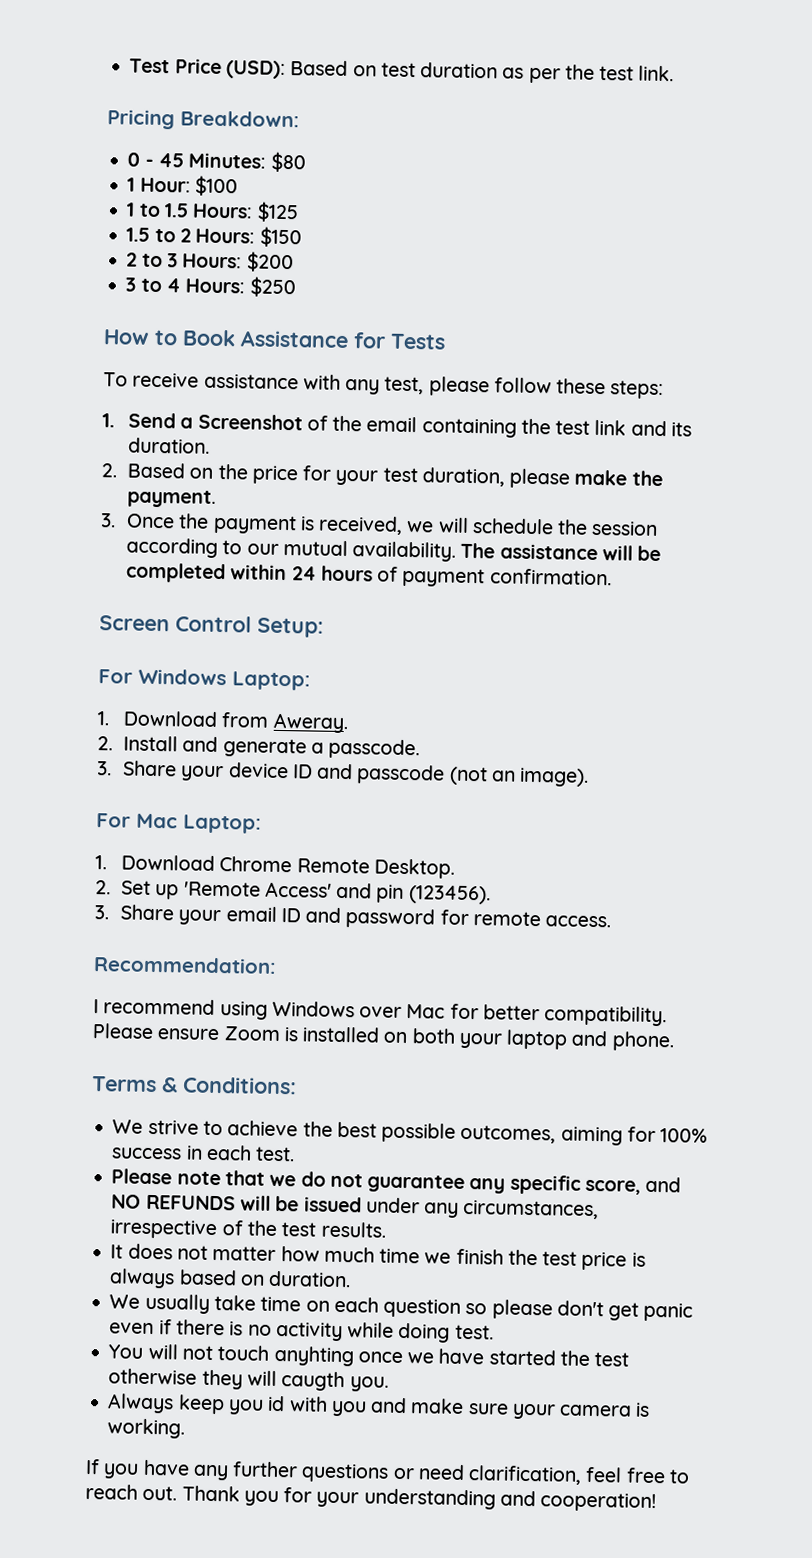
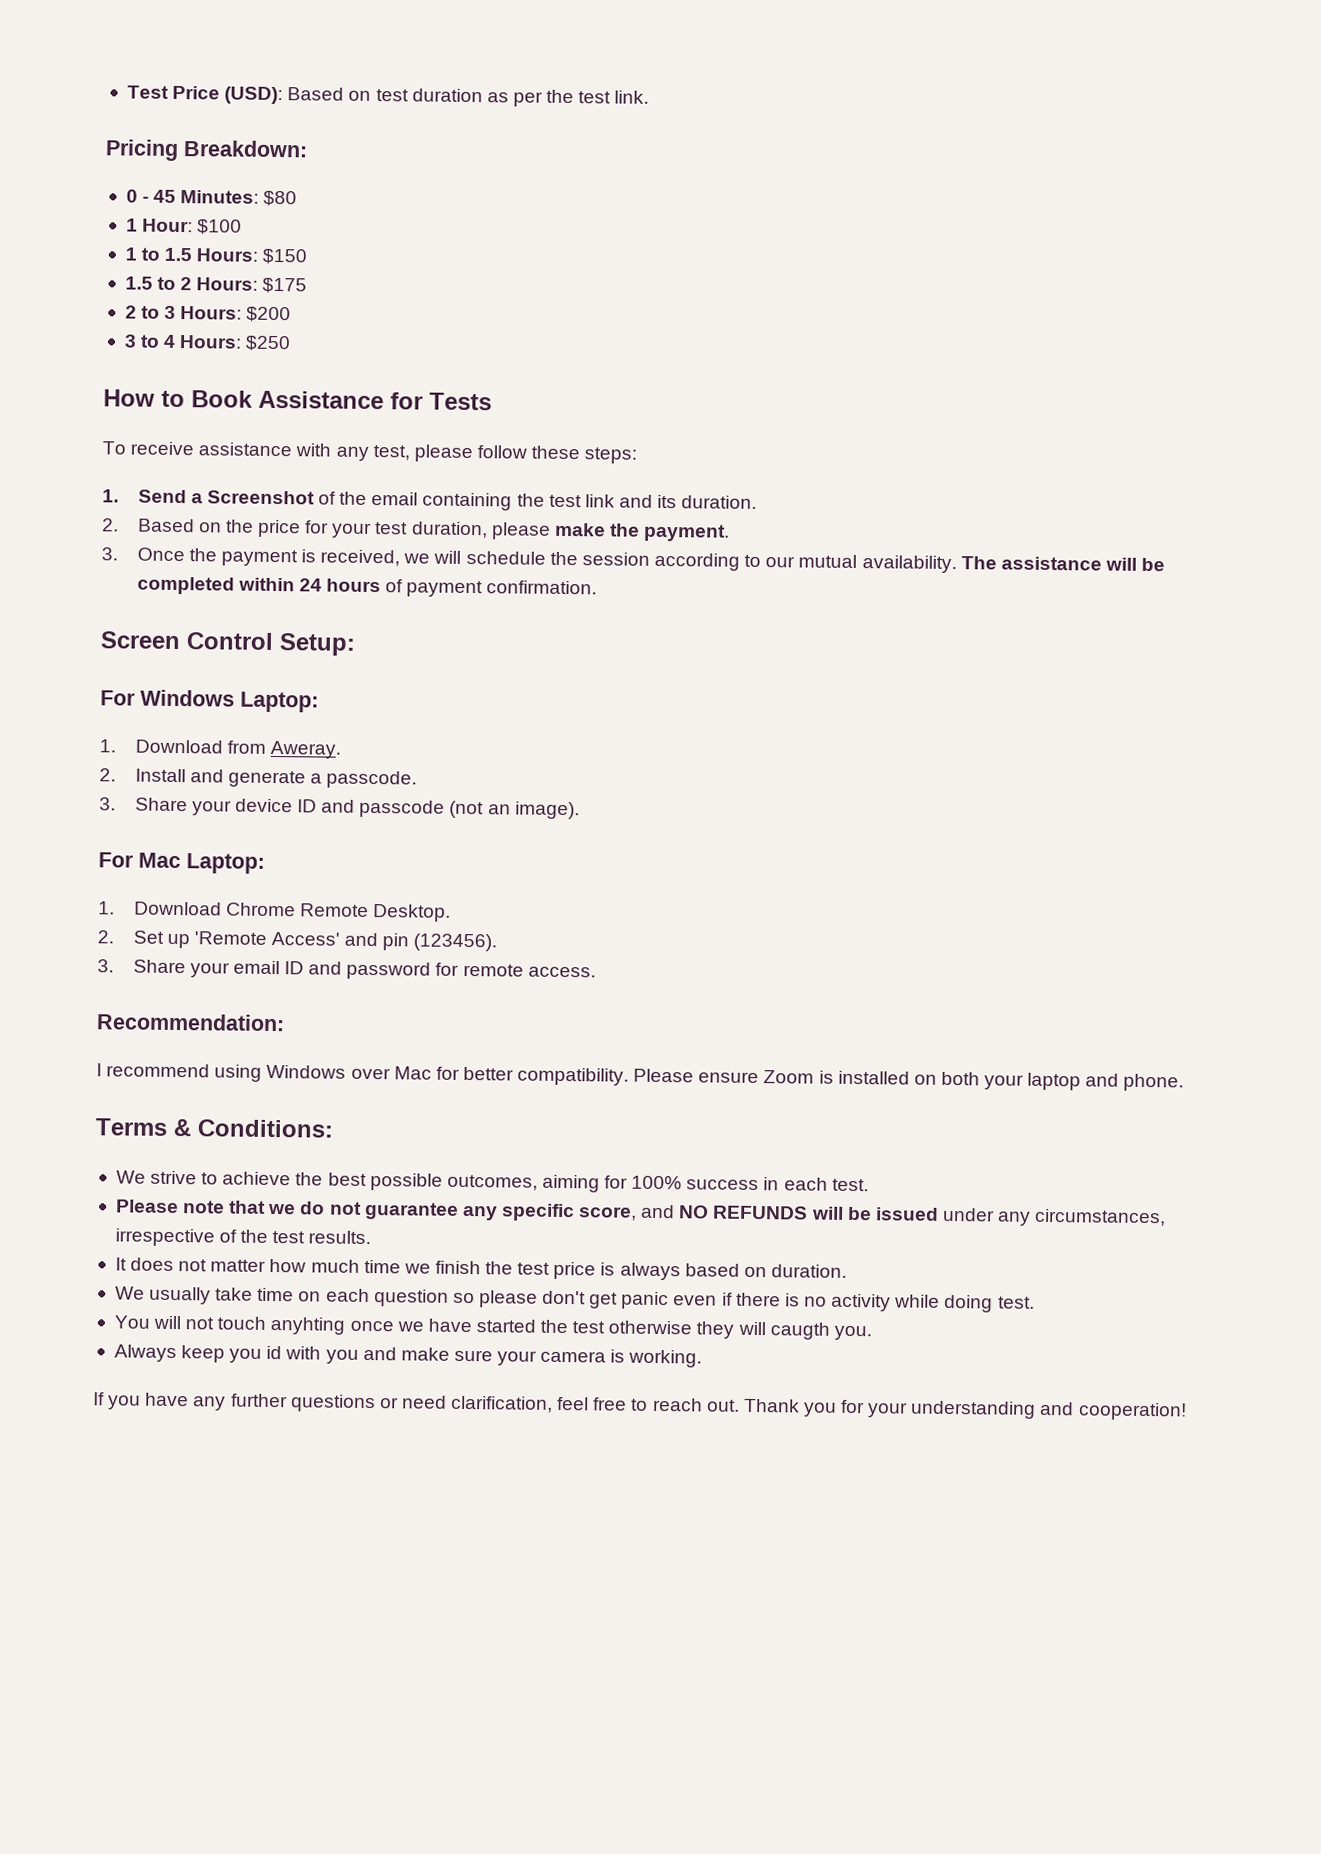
[256,201,299,223] $125 -> [262,248,308,265] $150
[259,226,302,248] $150 -> [262,277,308,294] $175

